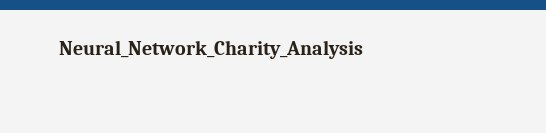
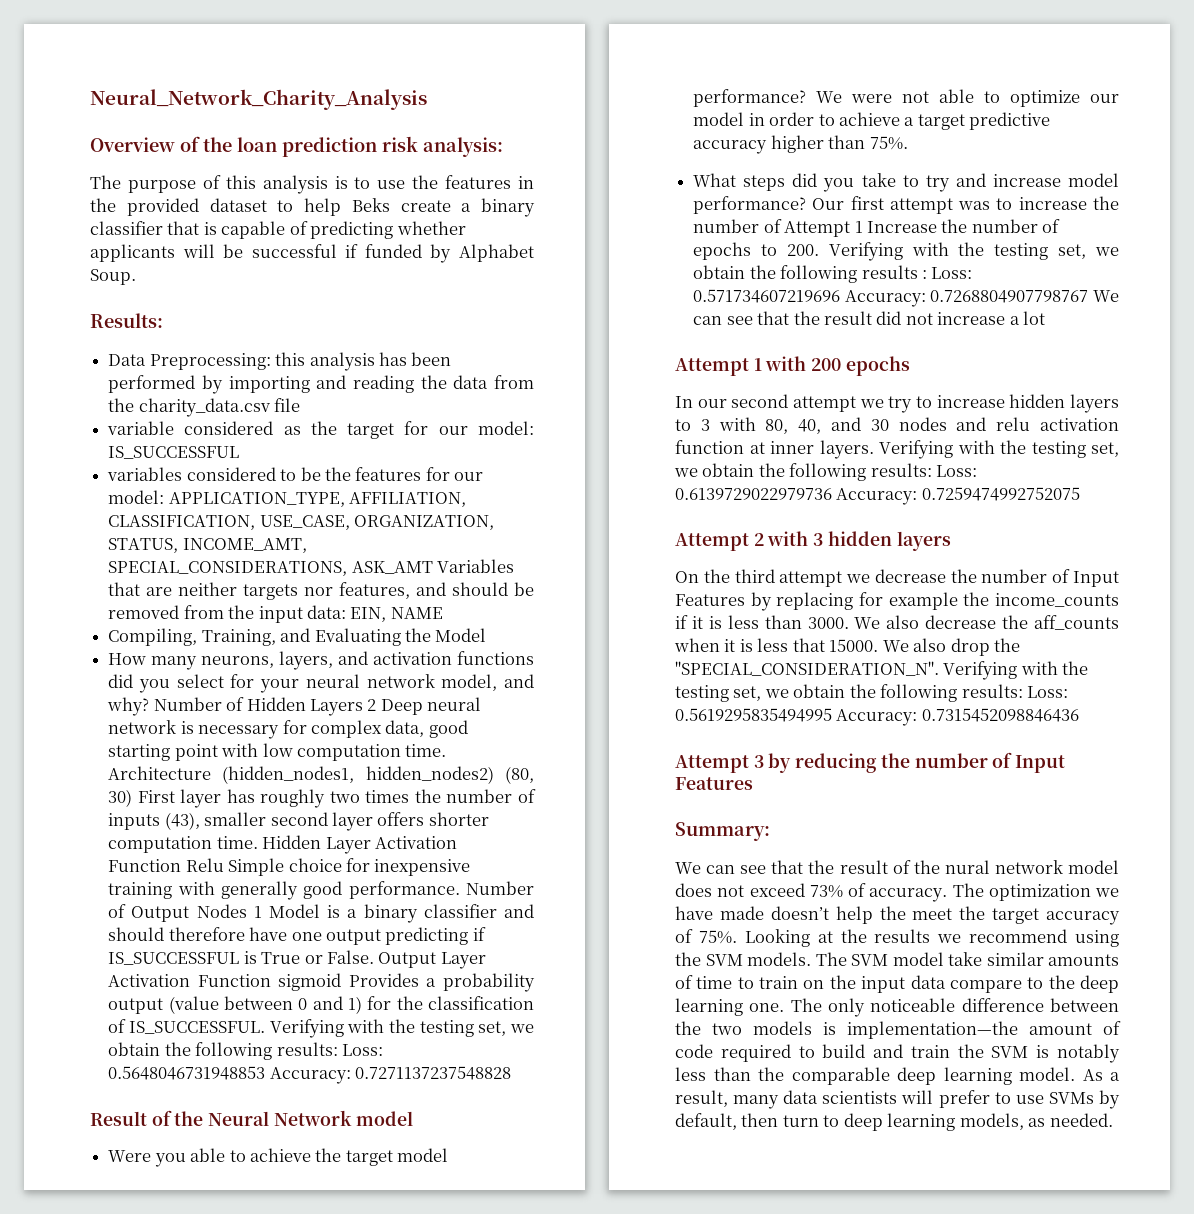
(363, 49) none -> [90,136,503,157] [90,175,534,194] [90,198,535,217] [90,221,466,239] [90,244,534,263] [90,269,136,285] [90,313,163,328] [108,352,452,371] [108,375,534,394] [108,398,301,417] [107,421,534,439] [108,446,240,459] [107,467,484,481] [108,490,467,507] [108,515,495,530] [108,538,307,553] [108,559,515,576] [108,582,534,600] [108,605,443,623] [108,628,487,646] [108,651,534,670] [108,674,534,693] [107,697,482,716] [108,720,468,739] [108,743,447,761] [108,766,534,784] [108,789,536,808] [108,812,489,831] [108,835,457,854] [108,858,471,876] [108,881,534,900] [108,904,534,923] [108,927,486,945] [108,950,486,969] [108,973,535,992] [108,996,534,1014] [108,1019,534,1038] [108,1042,383,1060] [108,1066,512,1084] [90,1110,413,1126] [108,1148,449,1167] [693,89,1119,107] [693,112,1051,130] [693,135,908,154] [693,173,1119,192] [693,196,1119,214] [693,219,1061,237] [693,242,1119,261] [693,265,973,283] [693,289,1119,307] [693,311,1046,325] [675,356,910,376] [675,394,1119,413] [675,417,1119,434] [675,440,1119,459] [674,463,978,481] [675,487,1080,505] [675,531,951,551] [675,569,1119,587] [675,592,1119,611] [675,615,1119,630] [674,638,1021,656] [675,661,1089,680] [675,684,1069,702] [675,708,1079,726] [675,752,1066,773] [675,777,753,790] [675,822,770,841] [675,860,1119,874] [675,883,1119,902] [675,906,1120,925] [675,929,1119,947] [675,952,1119,966] [675,975,1119,993] [675,998,1119,1017] [675,1021,1121,1039] [675,1044,1120,1063] [675,1067,1120,1085] [675,1090,1120,1109] [675,1113,1113,1131] // Overview of the loan prediction risk analysis: // The purpose of this analysis is to use the features in the provided dataset to help Beks create a binary classifier that is capable of predicting whether applicants will be successful if funded by Alphabet Soup. // Results: // Data Preprocessing: this analysis has been performed by importing and reading the data from the charity_data.csv file // variable considered as the target for our model: IS_SUCCESSFUL // variables considered to be the features for our model: APPLICATION_TYPE, AFFILIATION, CLASSIFICATION, USE_CASE, ORGANIZATION, STATUS, INCOME_AMT, SPECIAL_CONSIDERATIONS, ASK_AMT Variables that are neither targets nor features, and should be removed from the input data: EIN, NAME // Compiling, Training, and Evaluating the Model // How many neurons, layers, and activation functions did you select for your neural network model, and why? Number of Hidden Layers 2 Deep neural network is necessary for complex data, good starting point with low computation time. Architecture (hidden_nodes1, hidden_nodes2) (80, 30) First layer has roughly two times the number of inputs (43), smaller second layer offers shorter computation time. Hidden Layer Activation Function Relu Simple choice for inexpensive training with generally good performance. Number of Output Nodes 1 Model is a binary classifier and should therefore have one output predicting if IS_SUCCESSFUL is True or False. Output Layer Activation Function sigmoid Provides a probability output (value between 0 and 1) for the classification of IS_SUCCESSFUL. Verifying with the testing set, we obtain the following results: Loss: 0.5648046731948853 Accuracy: 0.7271137237548828 // Result of the Neural Network model // Were you able to achieve the target model performance? We were not able to optimize our model in order to achieve a target predictive accuracy higher than 75%. // What steps did you take to try and increase model performance? Our first attempt was to increase the number of Attempt 1 Increase the number of epochs to 200. Verifying with the testing set, we obtain the following results : Loss: 0.571734607219696 Accuracy: 0.7268804907798767 We can see that the result did not increase a lot // Attempt 1 with 200 epochs // In our second attempt we try to increase hidden layers to 3 with 80, 40, and 30 nodes and relu activation function at inner layers. Verifying with the testing set, we obtain the following results: Loss: 0.6139729022979736 Accuracy: 0.7259474992752075 // Attempt 2 with 3 hidden layers // On the third attempt we decrease the number of Input Features by replacing for example the income_counts if it is less than 3000. We also decrease the aff_counts when it is less that 15000. We also drop the "SPECIAL_CONSIDERATION_N". Verifying with the testing set, we obtain the following results: Loss: 0.5619295835494995 Accuracy: 0.7315452098846436 // Attempt 3 by reducing the number of Input Features // Summary: // We can see that the result of the nural network model does not exceed 73% of accuracy. The optimization we have made doesn’t help the meet the target accuracy of 75%. Looking at the results we recommend using the SVM models. The SVM model take similar amounts of time to train on the input data compare to the deep learning one. The only noticeable difference between the two models is implementation—the amount of code required to build and train the SVM is notably less than the comparable deep learning model. As a result, many data scientists will prefer to use SVMs by default, then turn to deep learning models, as needed.

